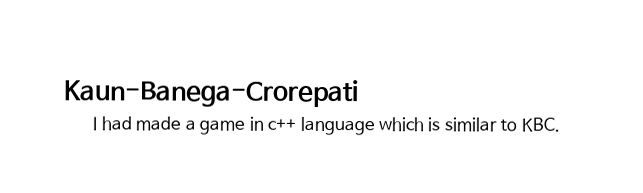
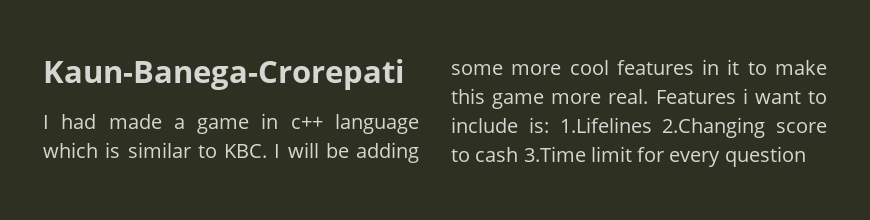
(560, 124) none -> [274,142,419,163] [451,59,827,75] [451,88,827,109] [451,117,827,138] [451,146,806,167] I will be adding some more cool features in it to make this game more real. Features i want to include is: 1.Lifelines 2.Changing score to cash 3.Time limit for every question

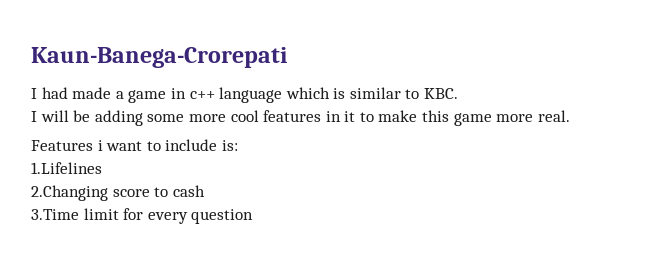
(267, 151) none -> (459, 93) //
(649, 96) none -> (570, 116) //
(549, 125) none -> (238, 145) //
(652, 125) none -> (102, 168) //
(519, 154) none -> (205, 191) //

